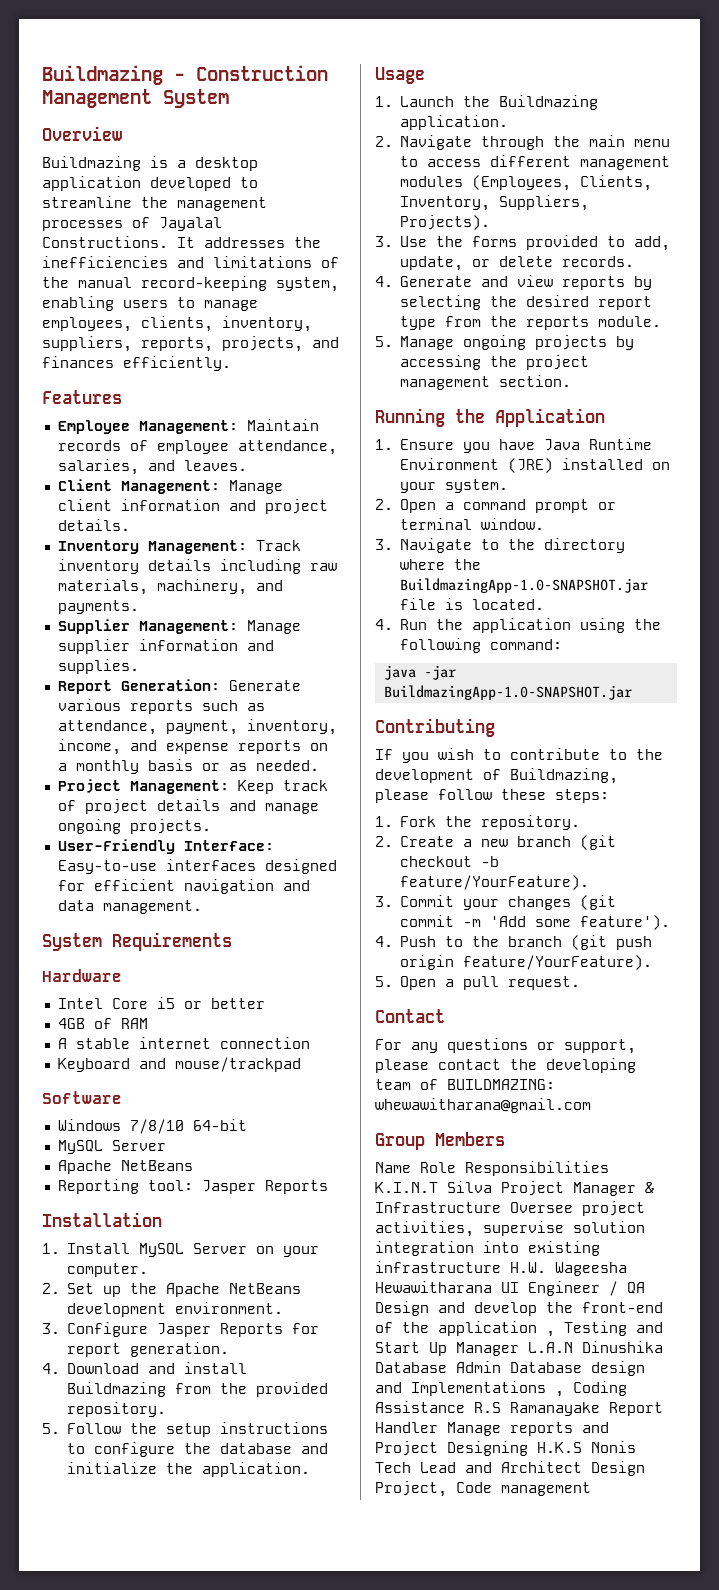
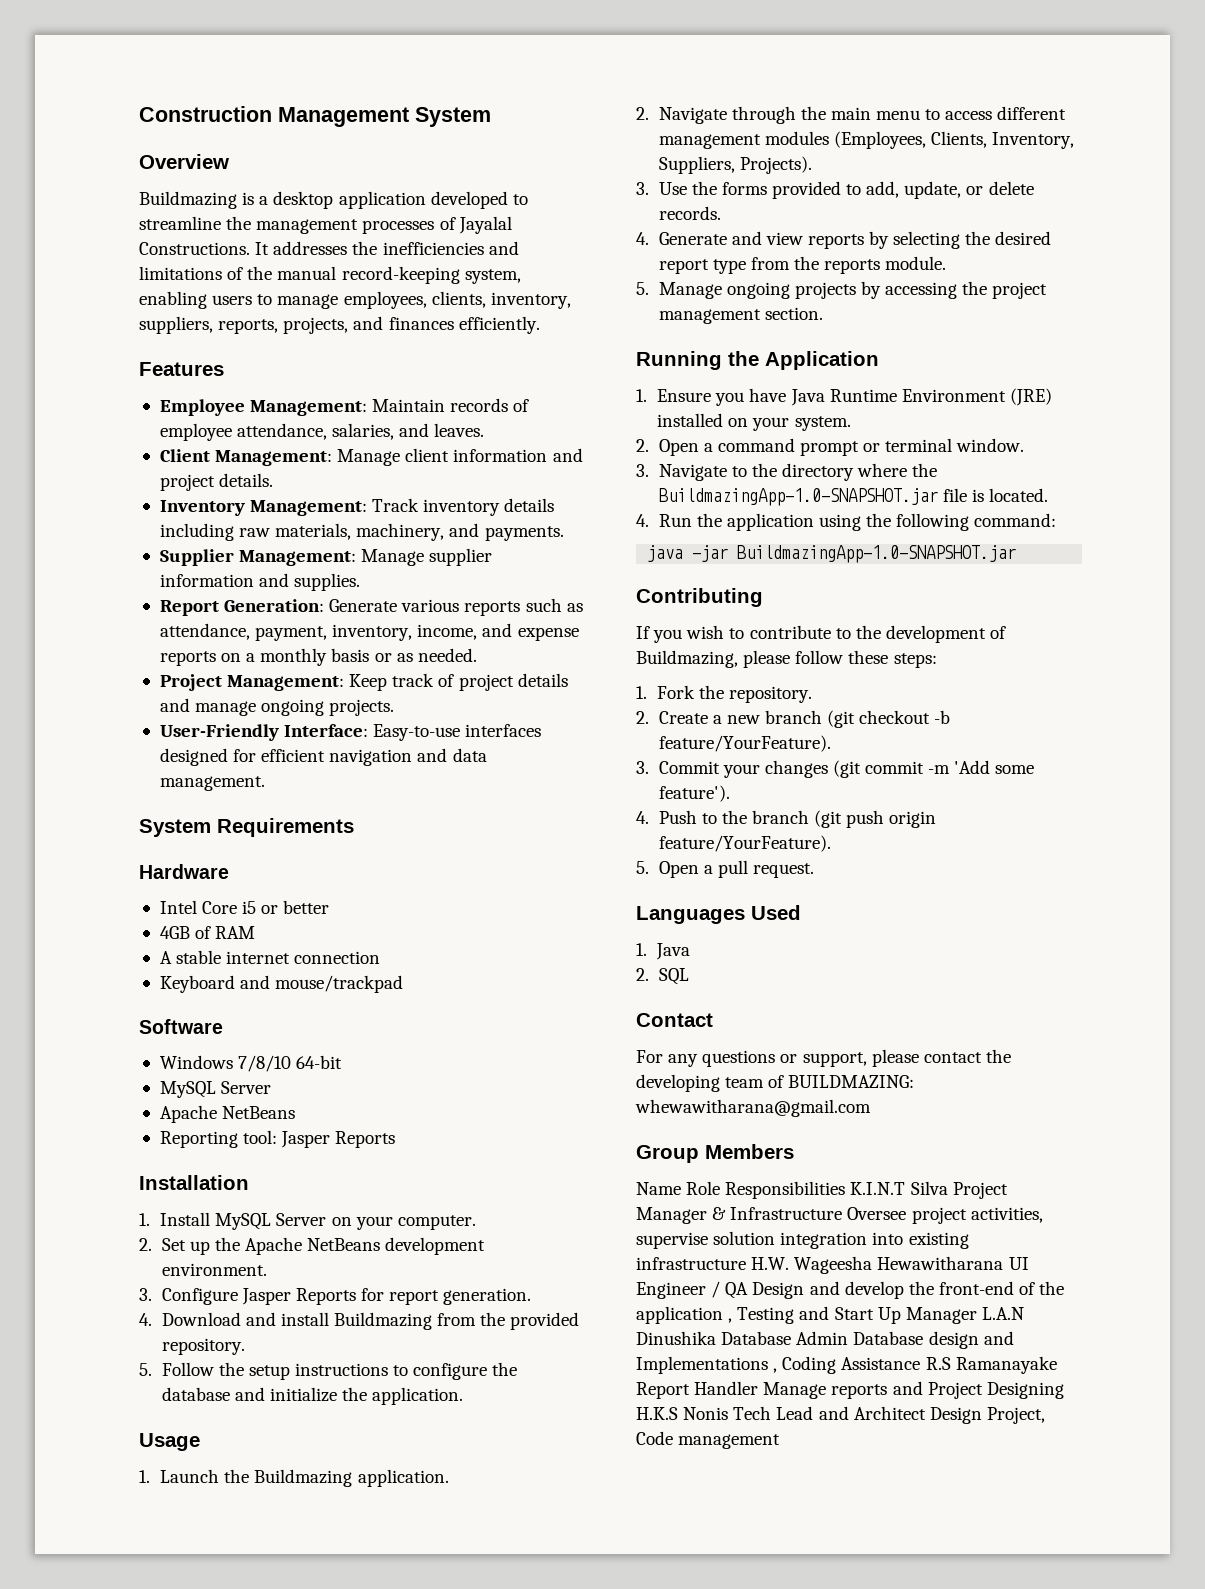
[42,65,185,85] Buildmazing - -> (139, 114) none
(581, 983) none -> [636,905,801,924] [636,943,691,960] [636,968,689,985] // Languages Used // 1. Java // 2. SQL

